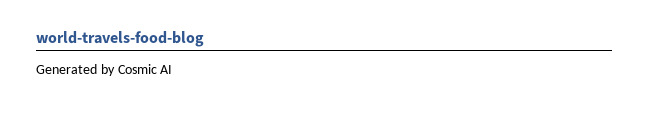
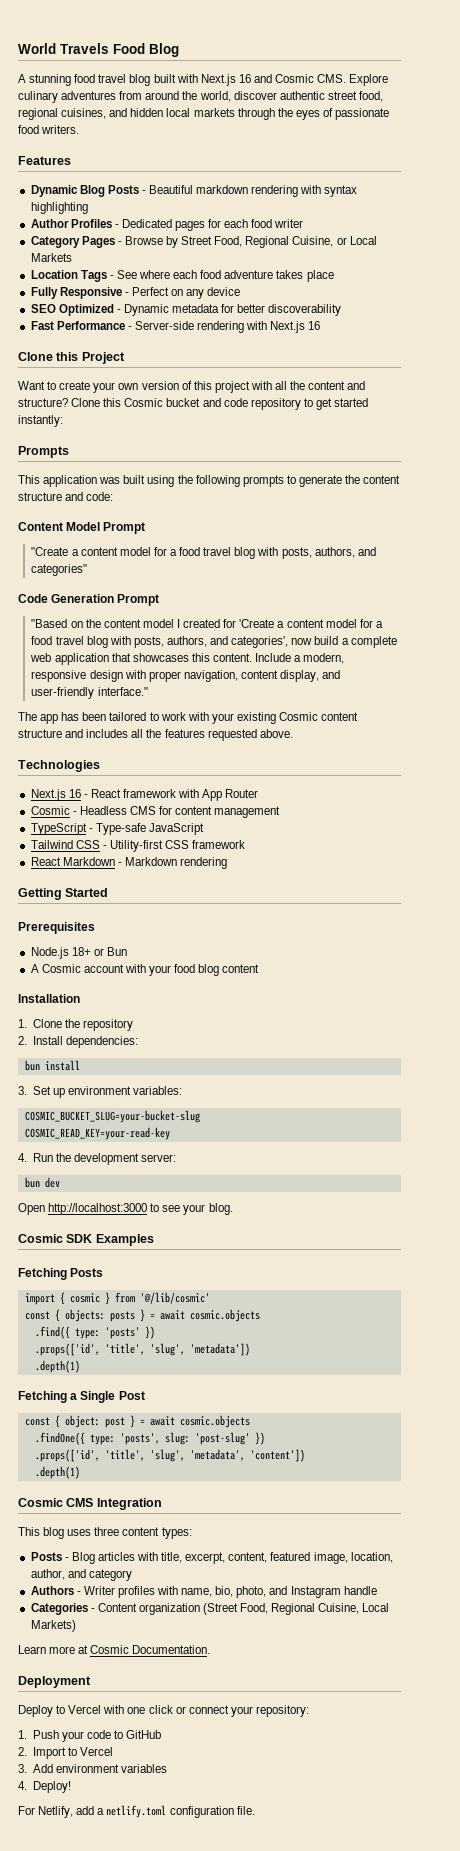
[36,31,204,47] [36,64,173,76] world-travels-food-blog // Generated by Cosmic AI -> [18,43,179,57] [18,74,389,86] [18,91,383,103] [18,108,390,120] [18,125,80,134] [18,156,71,165] [30,185,358,197] [30,202,88,214] [30,219,304,231] [30,236,377,248] [30,253,72,262] [30,270,334,282] [30,287,241,299] [30,304,342,316] [30,321,321,333] [18,352,125,364] [18,381,366,393] [18,398,369,410] [18,415,63,427] [18,446,69,458] [18,475,401,487] [18,492,114,501] [18,522,146,534] [31,547,376,559] [31,564,88,576] [18,594,160,606] [31,619,383,628] [31,636,397,648] [30,653,345,665] [31,670,341,682] [31,687,148,699] [18,712,359,724] [18,729,293,741] [18,760,100,772] [30,789,259,801] [30,806,281,818] [30,823,204,835] [30,840,246,852] [30,857,228,869] [18,888,109,900] [18,922,95,934] [30,947,127,959] [30,964,260,976] [18,994,80,1003] [18,1019,133,1031] [18,1036,138,1048] [24,1060,80,1071] [18,1086,183,1098] [24,1110,200,1123] [24,1127,170,1140] [18,1153,177,1165] [24,1177,60,1188] [18,1203,233,1215] [18,1234,154,1246] [18,1268,104,1280] [24,1292,210,1305] [24,1309,260,1322] [34,1326,155,1339] [34,1343,250,1356] [34,1360,80,1373] [18,1391,145,1403] [24,1415,250,1428] [34,1432,265,1445] [34,1449,305,1462] [34,1466,80,1479] [18,1498,162,1510] [18,1527,192,1539] [30,1552,393,1564] [30,1569,132,1581] [30,1586,377,1598] [30,1603,390,1615] [30,1620,76,1632] [18,1645,211,1654] [18,1676,91,1688] [18,1705,309,1717] [18,1730,162,1742] [18,1747,113,1759] [18,1764,167,1773] [18,1781,71,1793] [18,1805,255,1818] World Travels Food Blog // A stunning food travel blog built with Next.js 16 and Cosmic CMS. Explore culinary adventures from around the world, discover authentic street food, regional cuisines, and hidden local markets through the eyes of passionate food writers. // Features // Dynamic Blog Posts - Beautiful markdown rendering with syntax highlighting // Author Profiles - Dedicated pages for each food writer // Category Pages - Browse by Street Food, Regional Cuisine, or Local Markets // Location Tags - See where each food adventure takes place // Fully Responsive - Perfect on any device // SEO Optimized - Dynamic metadata for better discoverability // Fast Performance - Server-side rendering with Next.js 16 // Clone this Project // Want to create your own version of this project with all the content and structure? Clone this Cosmic bucket and code repository to get started instantly: // Prompts // This application was built using the following prompts to generate the content structure and code: // Content Model Prompt // "Create a content model for a food travel blog with posts, authors, and categories" // Code Generation Prompt // "Based on the content model I created for 'Create a content model for a food travel blog with posts, authors, and categories', now build a complete web application that showcases this content. Include a modern, responsive design with proper navigation, content display, and user-friendly interface." // The app has been tailored to work with your existing Cosmic content structure and includes all the features requested above. // Technologies // Next.js 16 - React framework with App Router // Cosmic - Headless CMS for content management // TypeScript - Type-safe JavaScript // Tailwind CSS - Utility-first CSS framework // React Markdown - Markdown rendering // Getting Started // Prerequisites // Node.js 18+ or Bun // A Cosmic account with your food blog content // Installation // 1. Clone the repository // 2. Install dependencies: // bun install // 3. Set up environment variables: // COSMIC_BUCKET_SLUG=your-bucket-slug // COSMIC_READ_KEY=your-read-key // 4. Run the development server: // bun dev // Open http://localhost:3000 to see your blog. // Cosmic SDK Examples // Fetching Posts // import { cosmic } from '@/lib/cosmic' // const { objects: posts } = await cosmic.objects // .find({ type: 'posts' }) // .props(['id', 'title', 'slug', 'metadata']) // .depth(1) // Fetching a Single Post // const { object: post } = await cosmic.objects // .findOne({ type: 'posts', slug: 'post-slug' }) // .props(['id', 'title', 'slug', 'metadata', 'content']) // .depth(1) // Cosmic CMS Integration // This blog uses three content types: // Posts - Blog articles with title, excerpt, content, featured image, location, author, and category // Authors - Writer profiles with name, bio, photo, and Instagram handle // Categories - Content organization (Street Food, Regional Cuisine, Local Markets) // Learn more at Cosmic Documentation. // Deployment // Deploy to Vercel with one click or connect your repository: // 1. Push your code to GitHub // 2. Import to Vercel // 3. Add environment variables // 4. Deploy! // For Netlify, add a netlify.toml configuration file.

